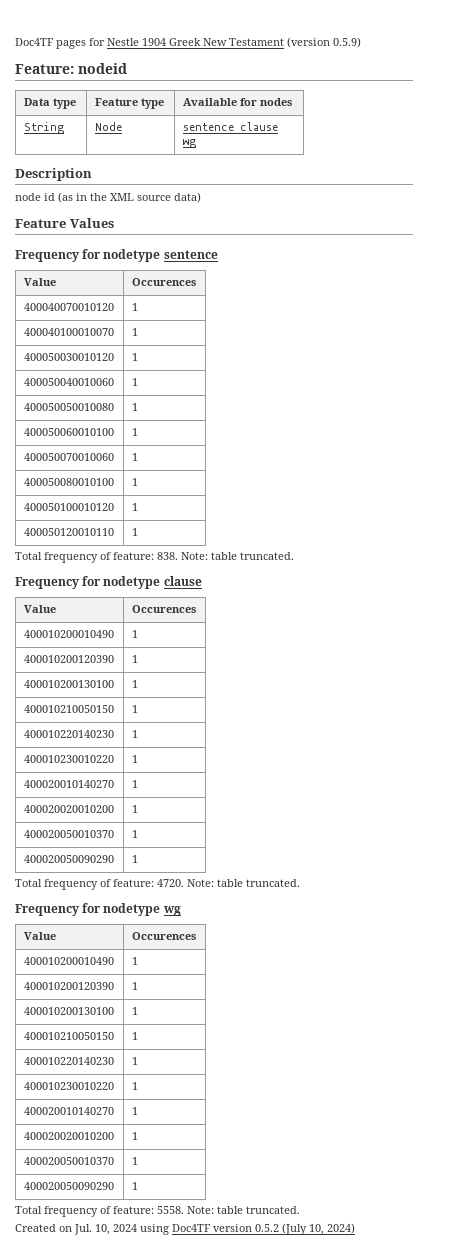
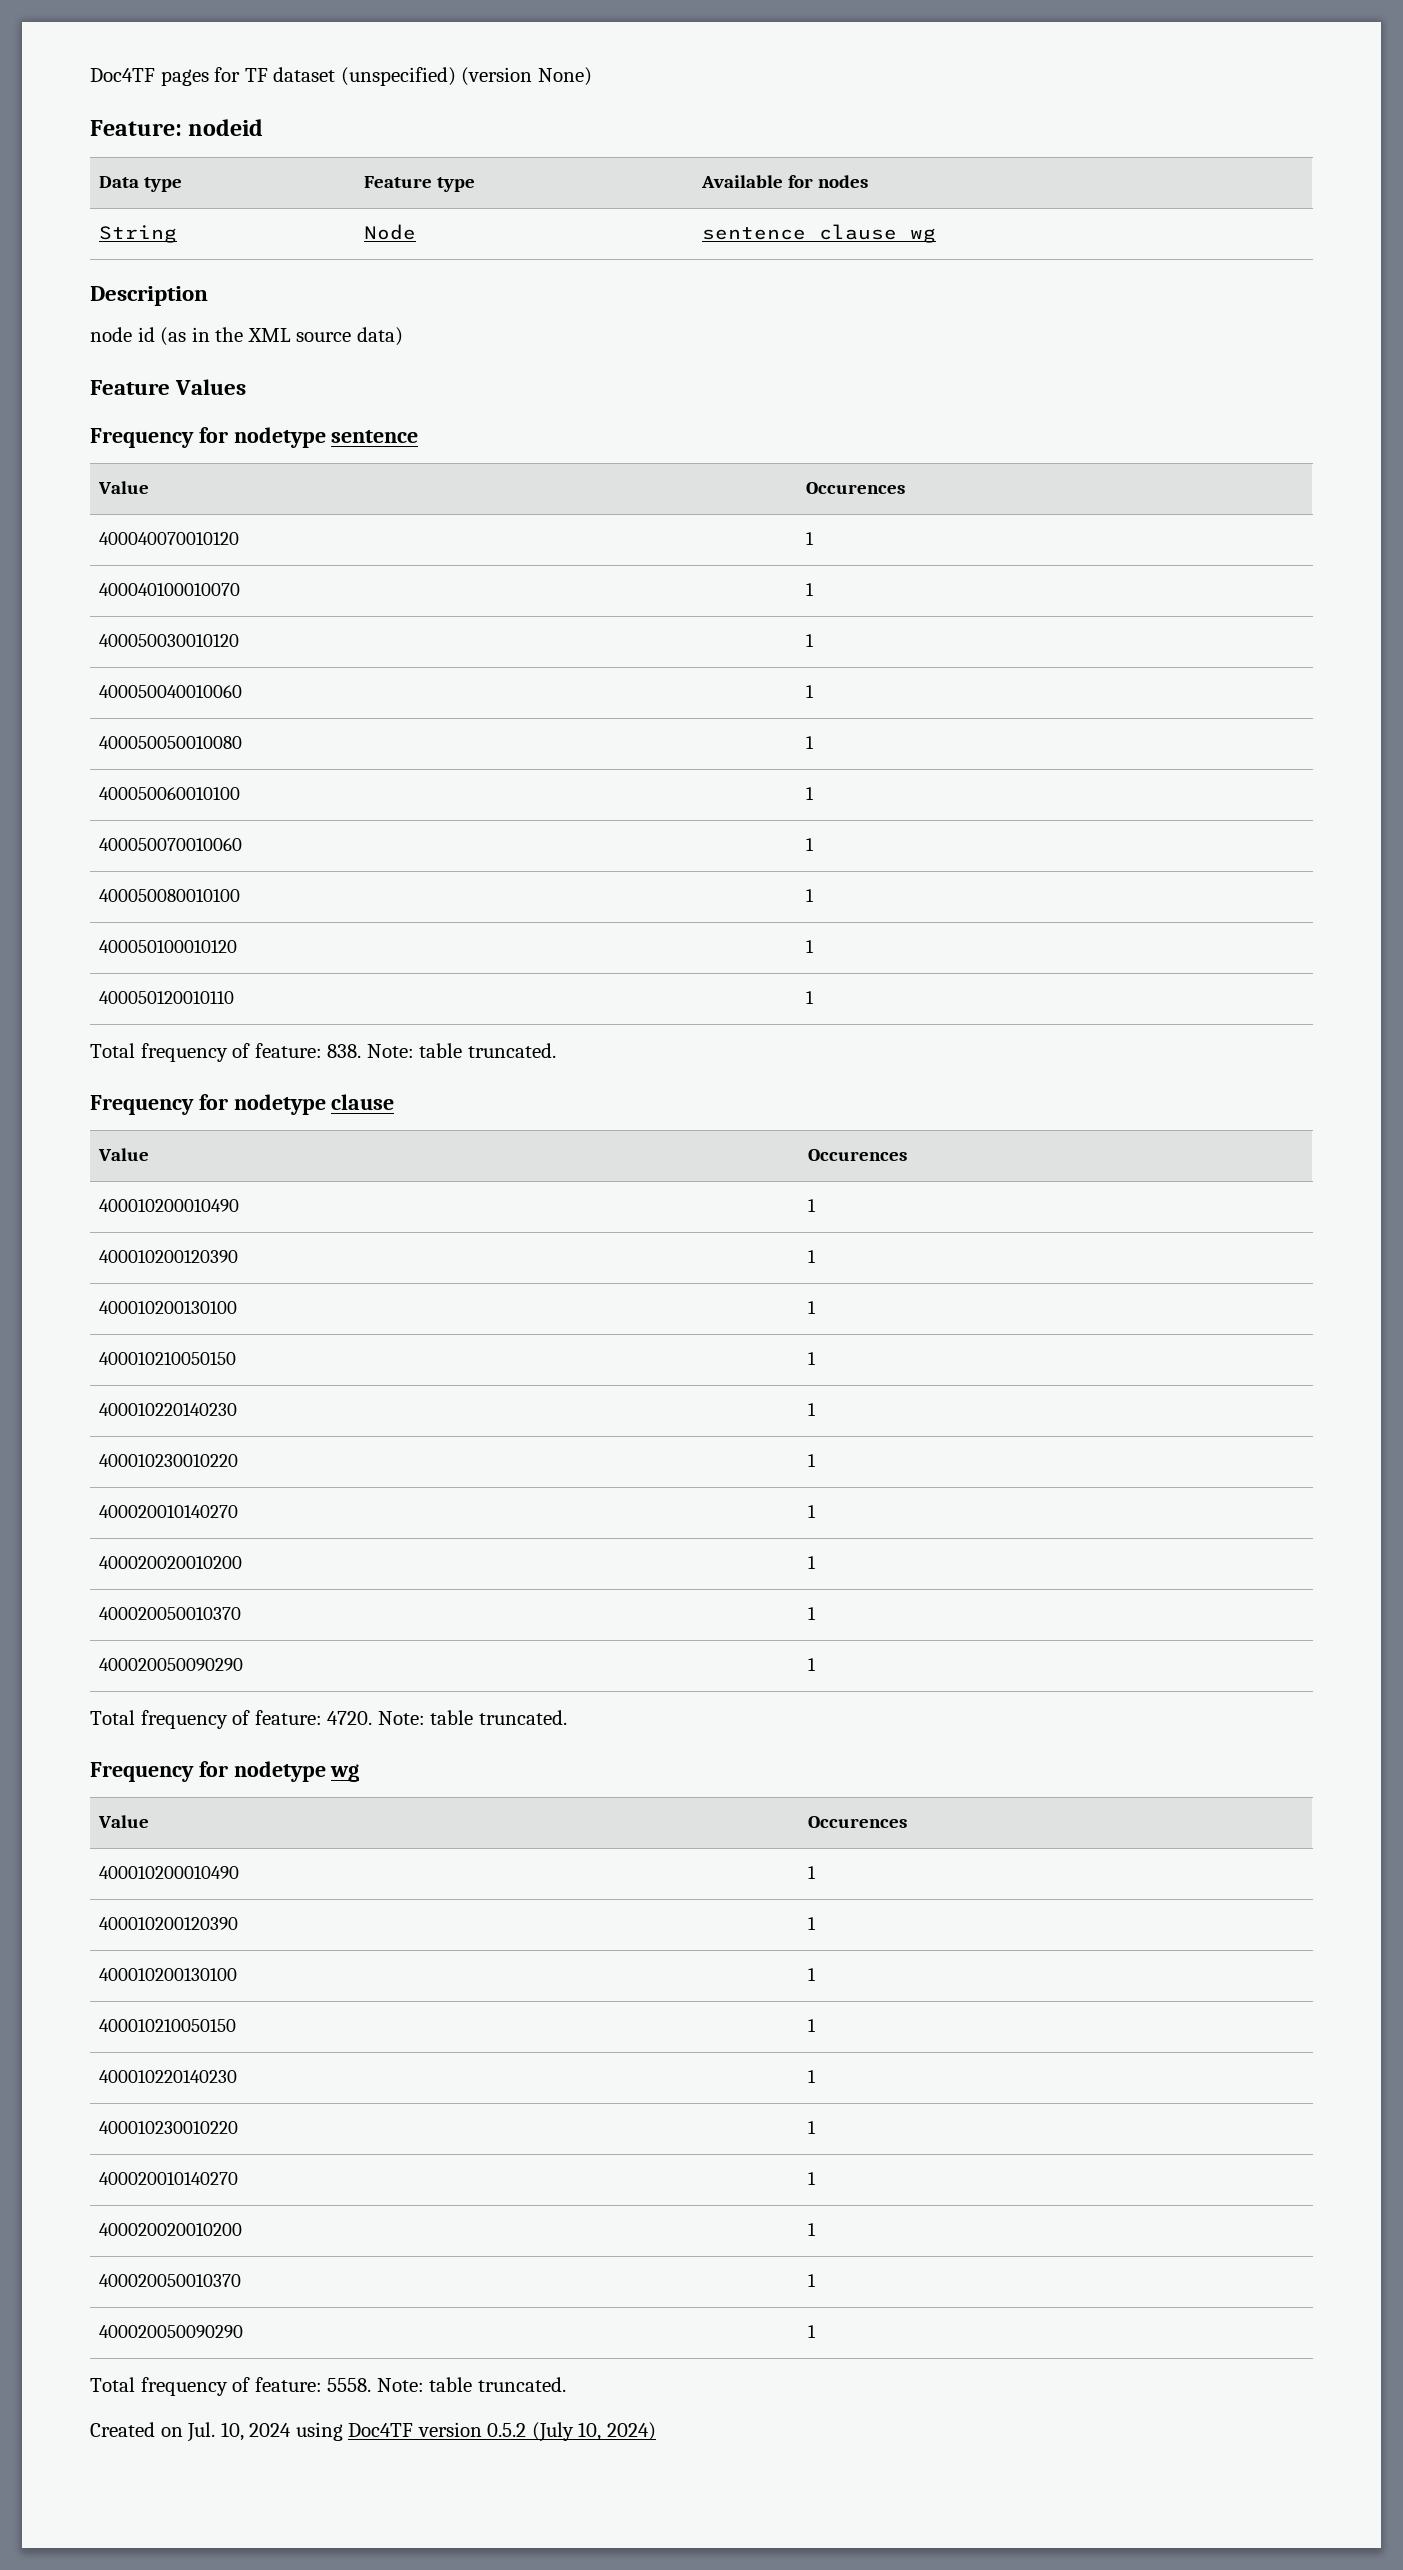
[107,37,361,48] Nestle 1904 Greek New Testament (version 0.5.9) -> [244,67,592,86] TF dataset (unspecified) (version None)

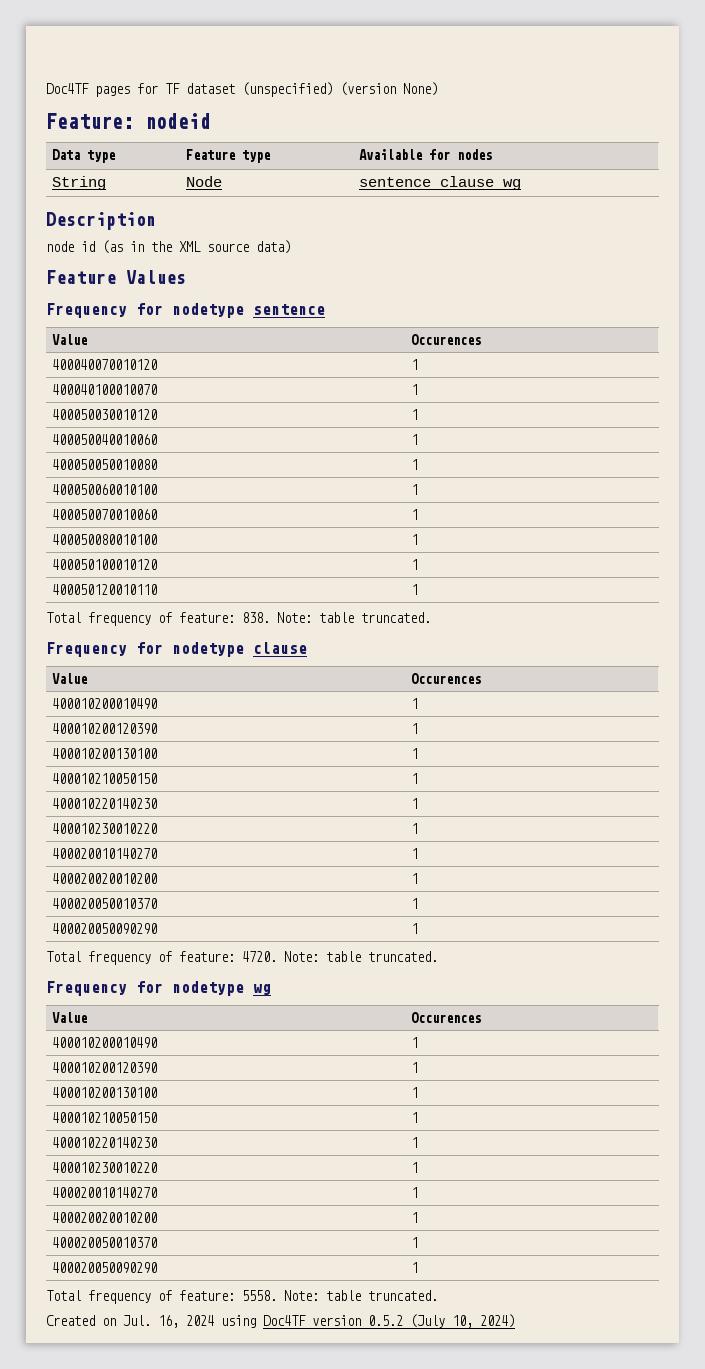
[220,2422,244,2441] 10, -> [158,1315,179,1328] 16,

